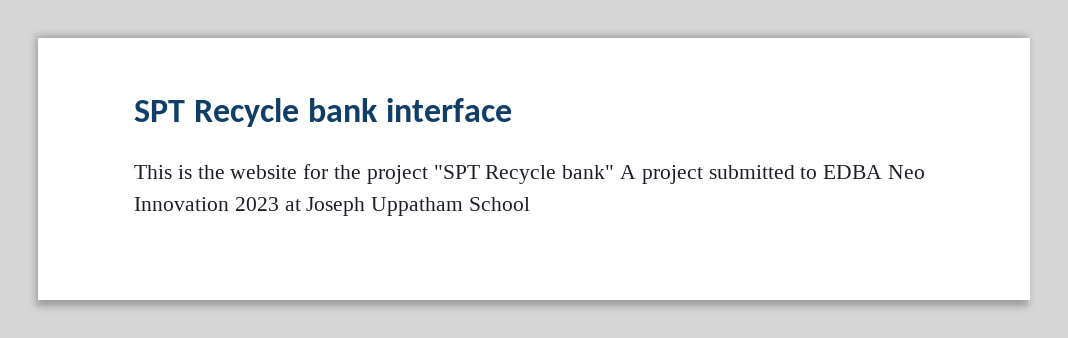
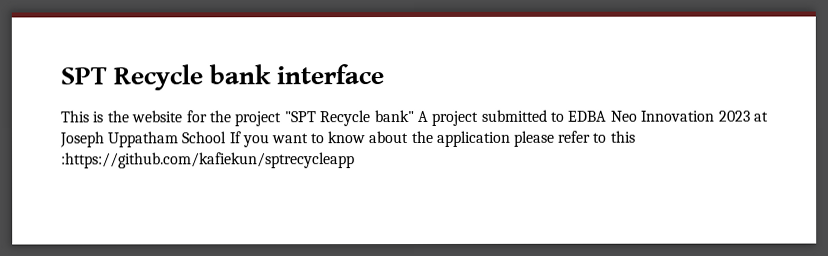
(531, 204) none -> [229,130,636,148] [61,152,355,169] If you want to know about the application please refer to this :https://github.com/kafiekun/sptrecycleapp

